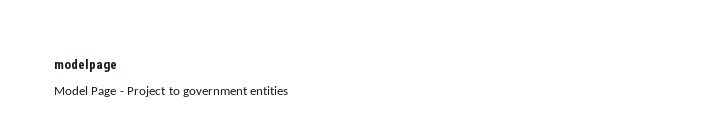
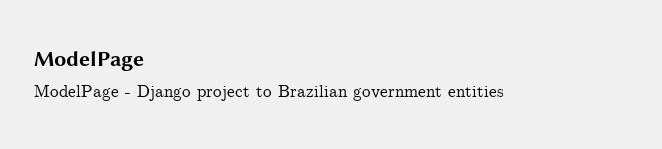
[54,59,117,72] [54,86,180,97] modelpage // Model Page - Project to -> [34,51,144,71] [34,84,348,101] ModelPage // ModelPage - Django project to Brazilian

